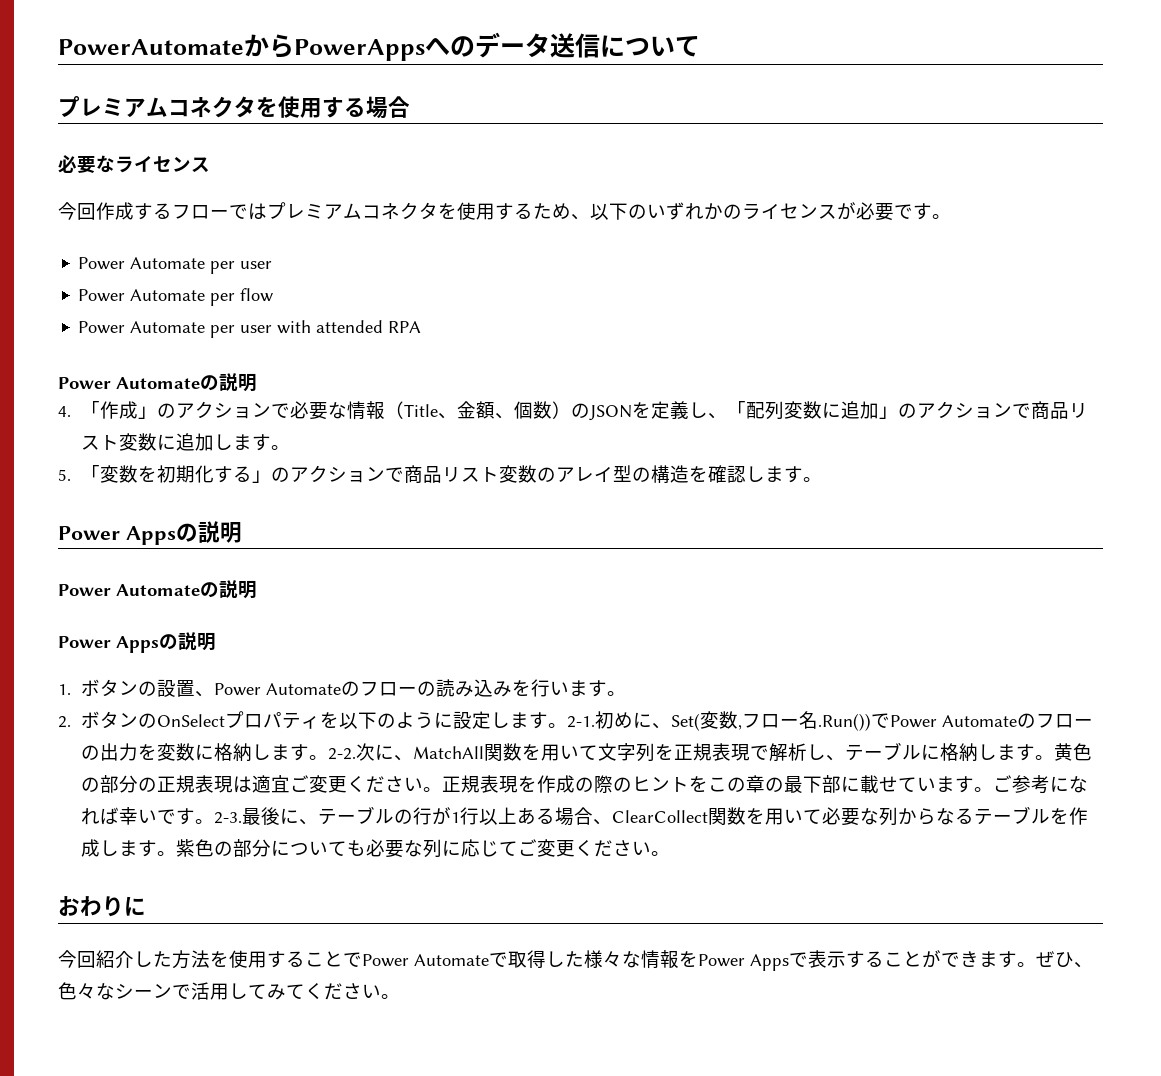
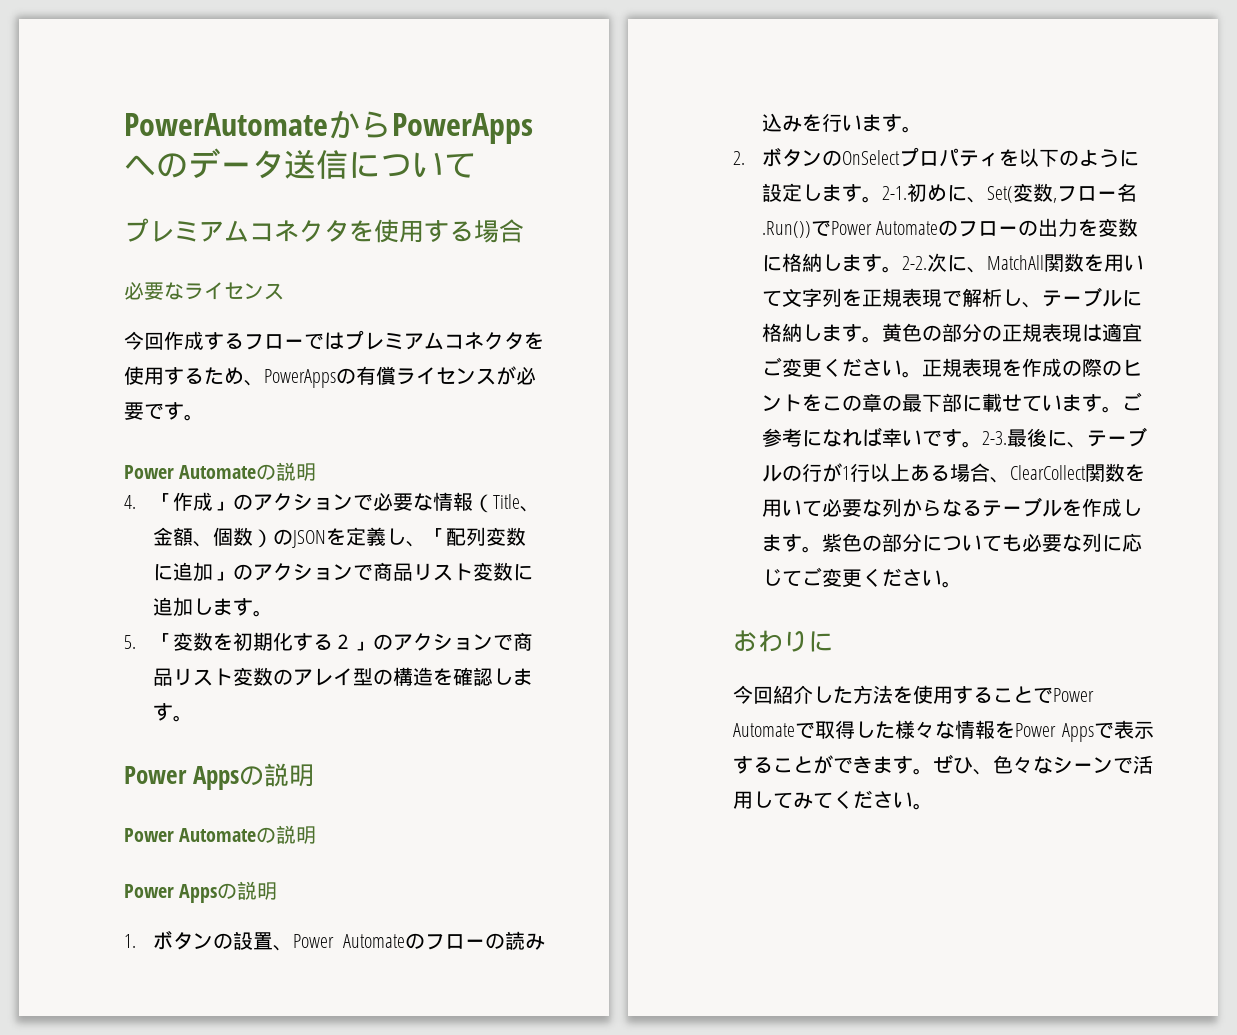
[590,202,742,220] 以下のいずれかの -> [264,366,396,388] PowerAppsの有償
[78,257,273,274] [78,288,274,306] [78,320,422,338] // Power Automate per user // Power Automate per flow // Power Automate per user with attended RPA -> (204, 417) none
(252, 474) none -> [332,634,353,649] ２

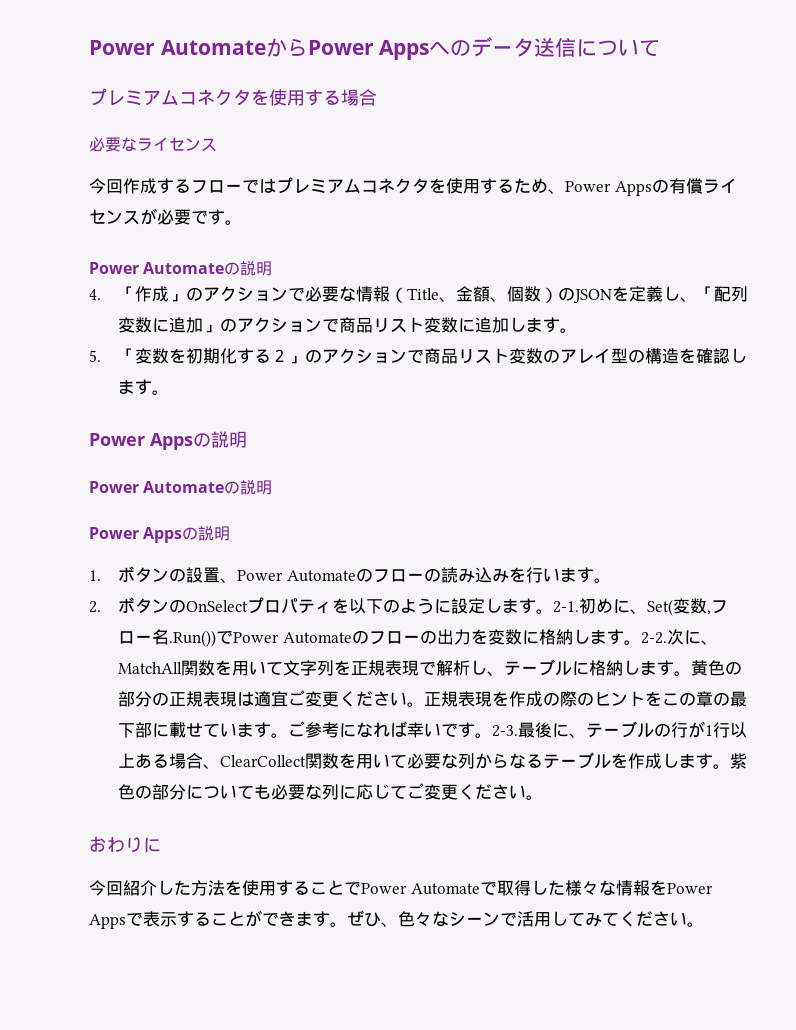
[124,110,533,144] PowerAutomateからPowerApps -> [89,38,430,60] Power AutomateからPower Apps
[264,369,336,388] PowerApps -> [565,181,652,196] Power Apps

